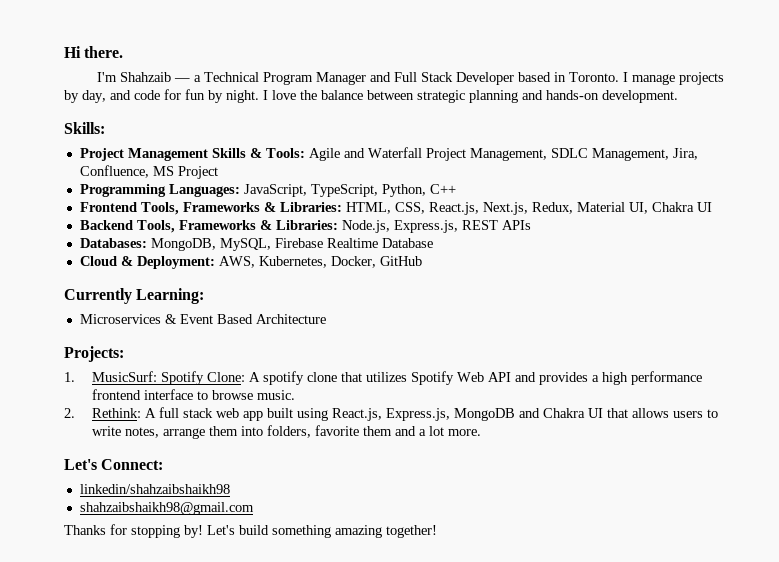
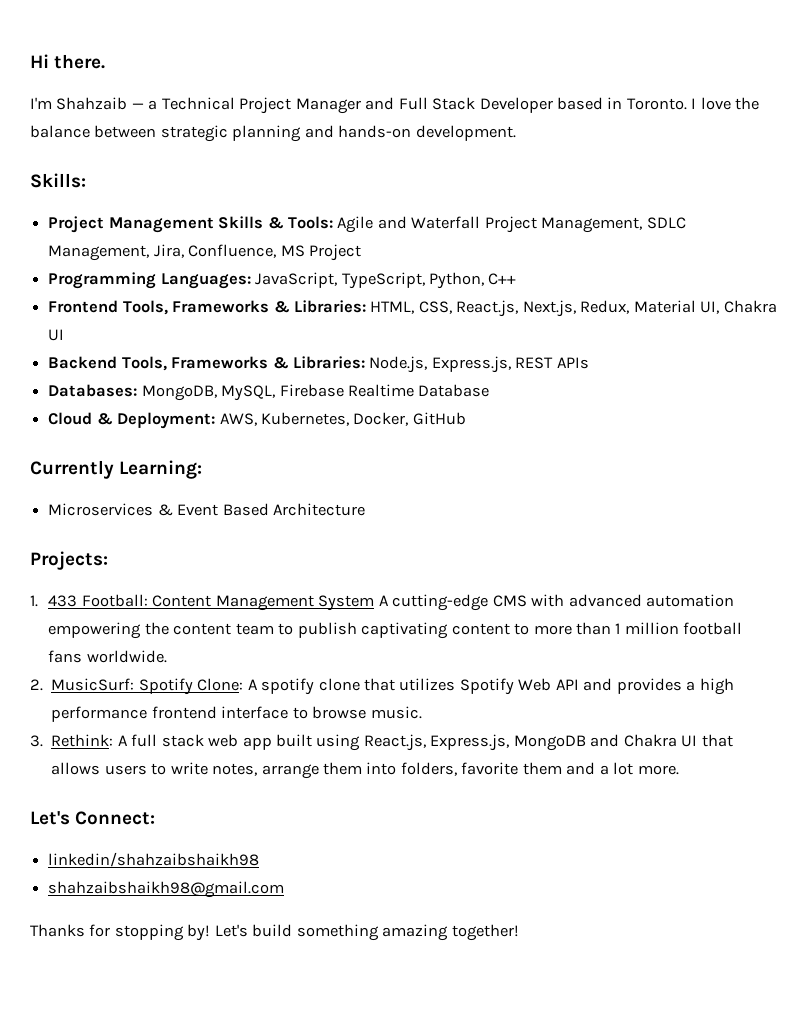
[262,72,313,85] Program -> [239,97,292,114] Project
[631,72,724,85] [64,89,268,103] manage projects by day, and code for fun by night. I -> (697, 103) none
(75, 377) none -> [48,594,734,611] [48,622,743,639] [48,650,167,663] [30,679,43,691] 433 Football: Content Management System A cutting-edge CMS with advanced automation empowering the content team to publish captivating content to more than 1 million football fans worldwide. // 2.
[64,408,75,418] 2. -> [30,735,43,747] 3.

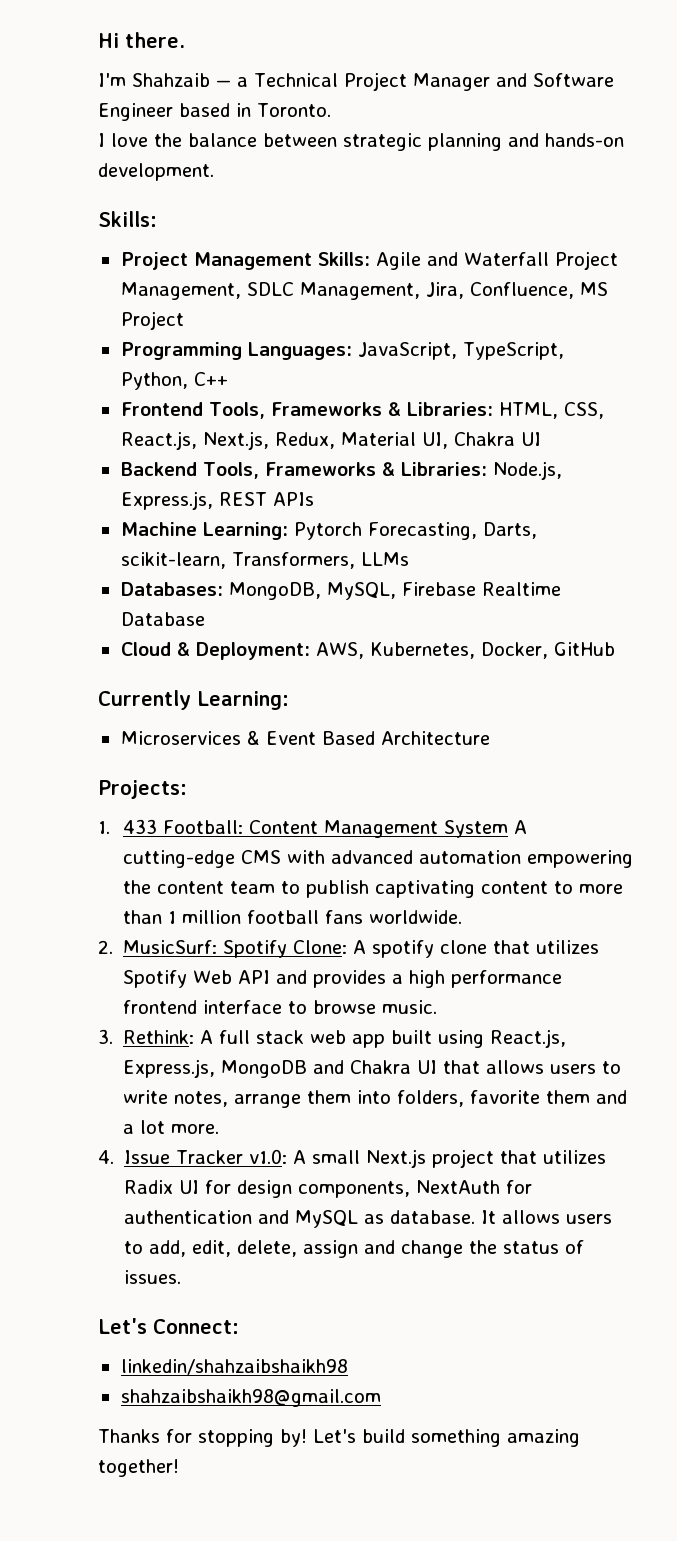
[398,97,553,113] Full Stack Developer -> [532,73,614,87] [98,103,173,121] Software Engineer
(687, 104) none -> (331, 110) //
[218,216,333,229] Skills & Tools: -> [317,252,370,266] Skills:
(589, 363) none -> [120,522,537,540] [120,552,409,569] // Machine Learning: Pytorch Forecasting, Darts, scikit-learn, Transformers, LLMs
(679, 770) none -> [98,1149,607,1168] [124,1180,533,1198] [124,1210,613,1228] [124,1240,585,1258] [124,1270,182,1284] // 4. Issue Tracker v1.0: A small Next.js project that utilizes Radix UI for design components, NextAuth for authentication and MySQL as database. It allows users to add, edit, delete, assign and change the status of issues.

